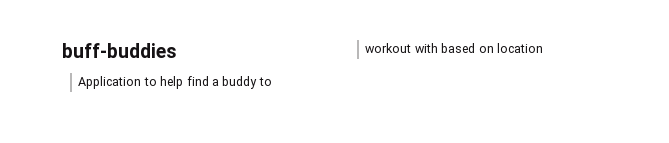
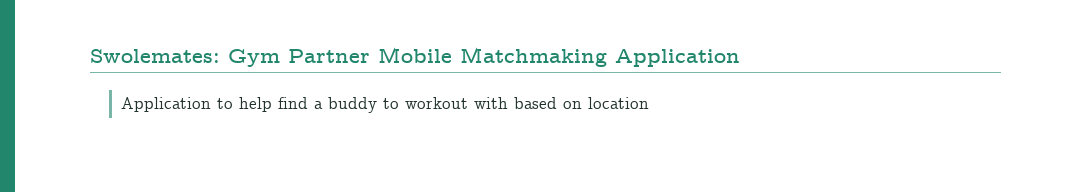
[62,43,177,58] buff-buddies -> [90,47,740,67] Swolemates: Gym Partner Mobile Matchmaking Application

